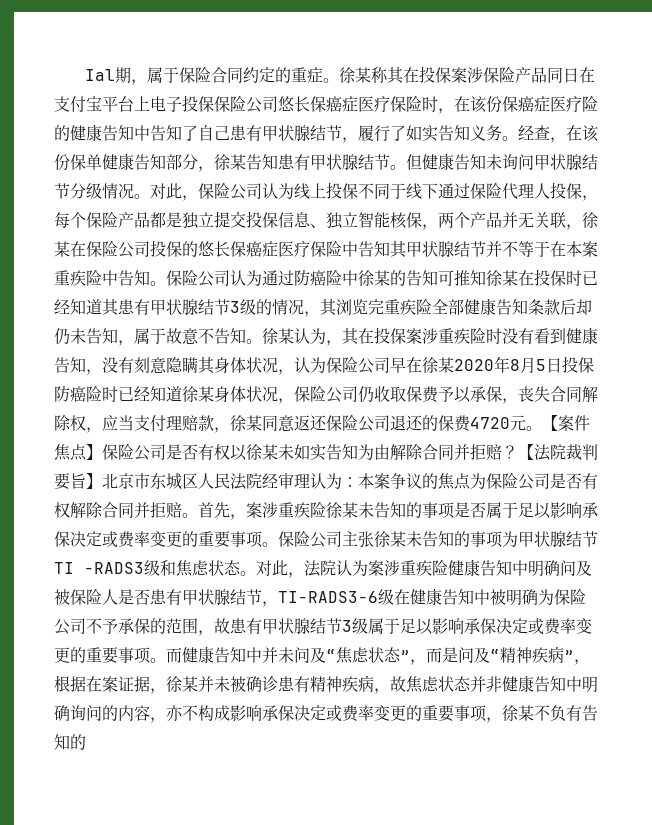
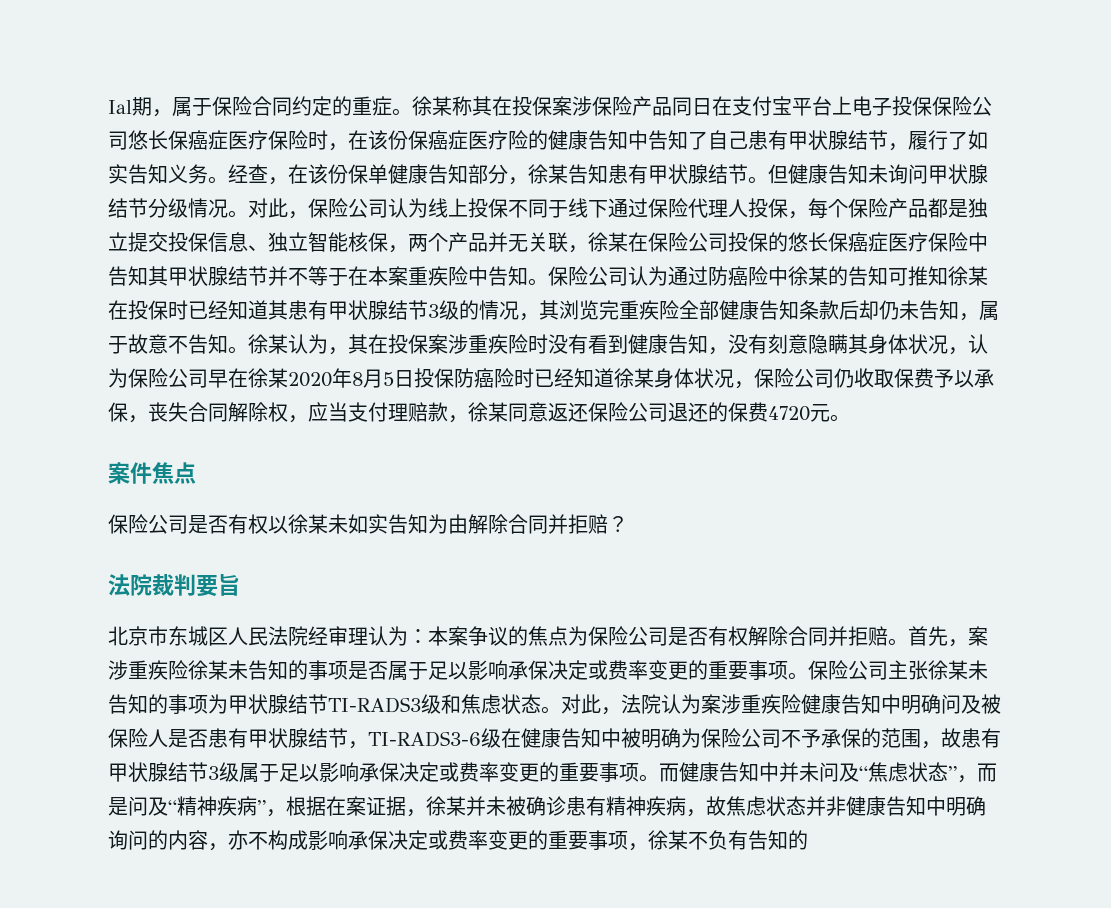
[542,415,558,431] 【 -> (850, 418) //
[86,444,102,460] 】 -> (196, 473) //
[518,444,534,460] 【 -> (628, 524) //
[86,473,102,489] 】 -> (240, 585) //
[54,562,144,574] TI -RADS3 -> [328,697,421,713] TI-RADS3

